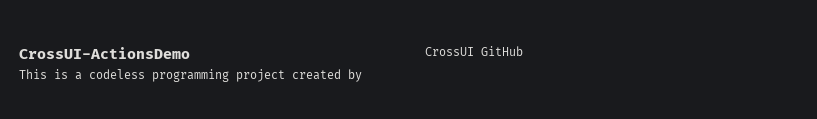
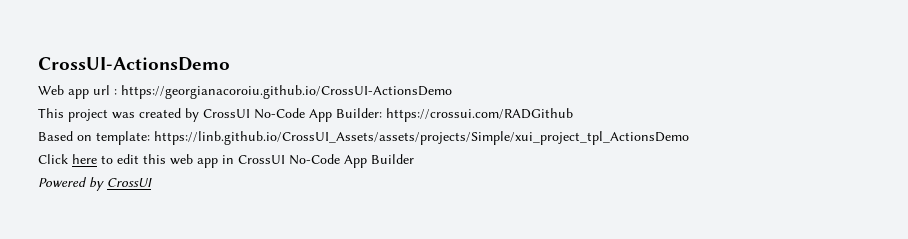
[19,69,362,82] [425,46,523,56] This is a codeless programming project created by CrossUI GitHub -> [38,85,452,99] [38,108,573,122] [38,131,689,145] [38,154,414,168] [38,177,152,191] Web app url : https://georgianacoroiu.github.io/CrossUI-ActionsDemo // This project was created by CrossUI No-Code App Builder: https://crossui.com/RADGithub // Based on template: https://linb.github.io/CrossUI_Assets/assets/projects/Simple/xui_project_tpl_ActionsDemo // Click here to edit this web app in CrossUI No-Code App Builder // Powered by CrossUI

